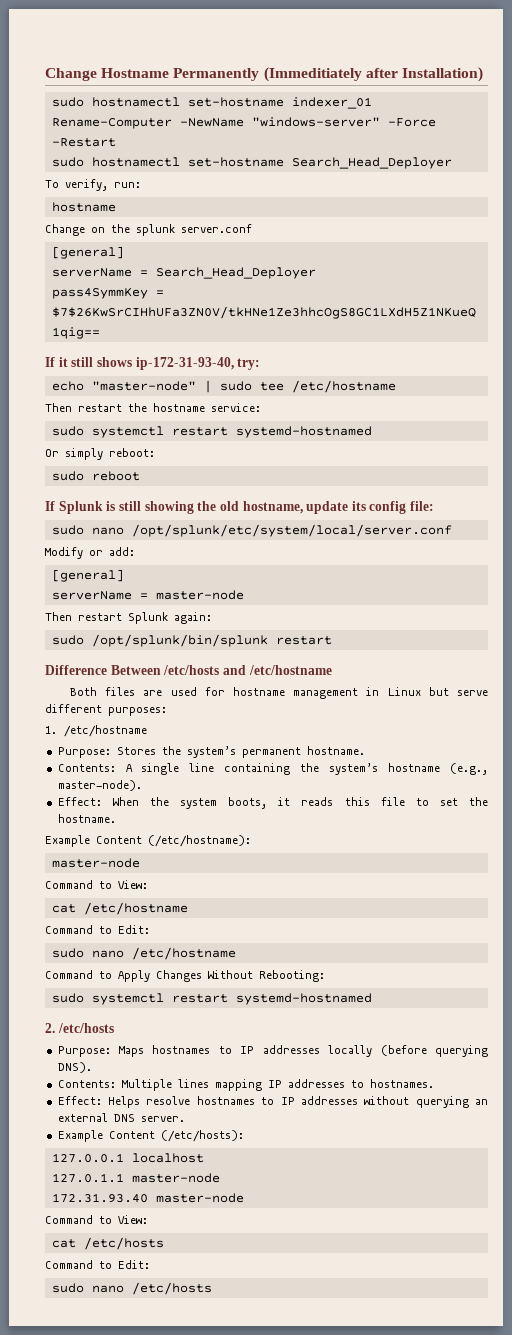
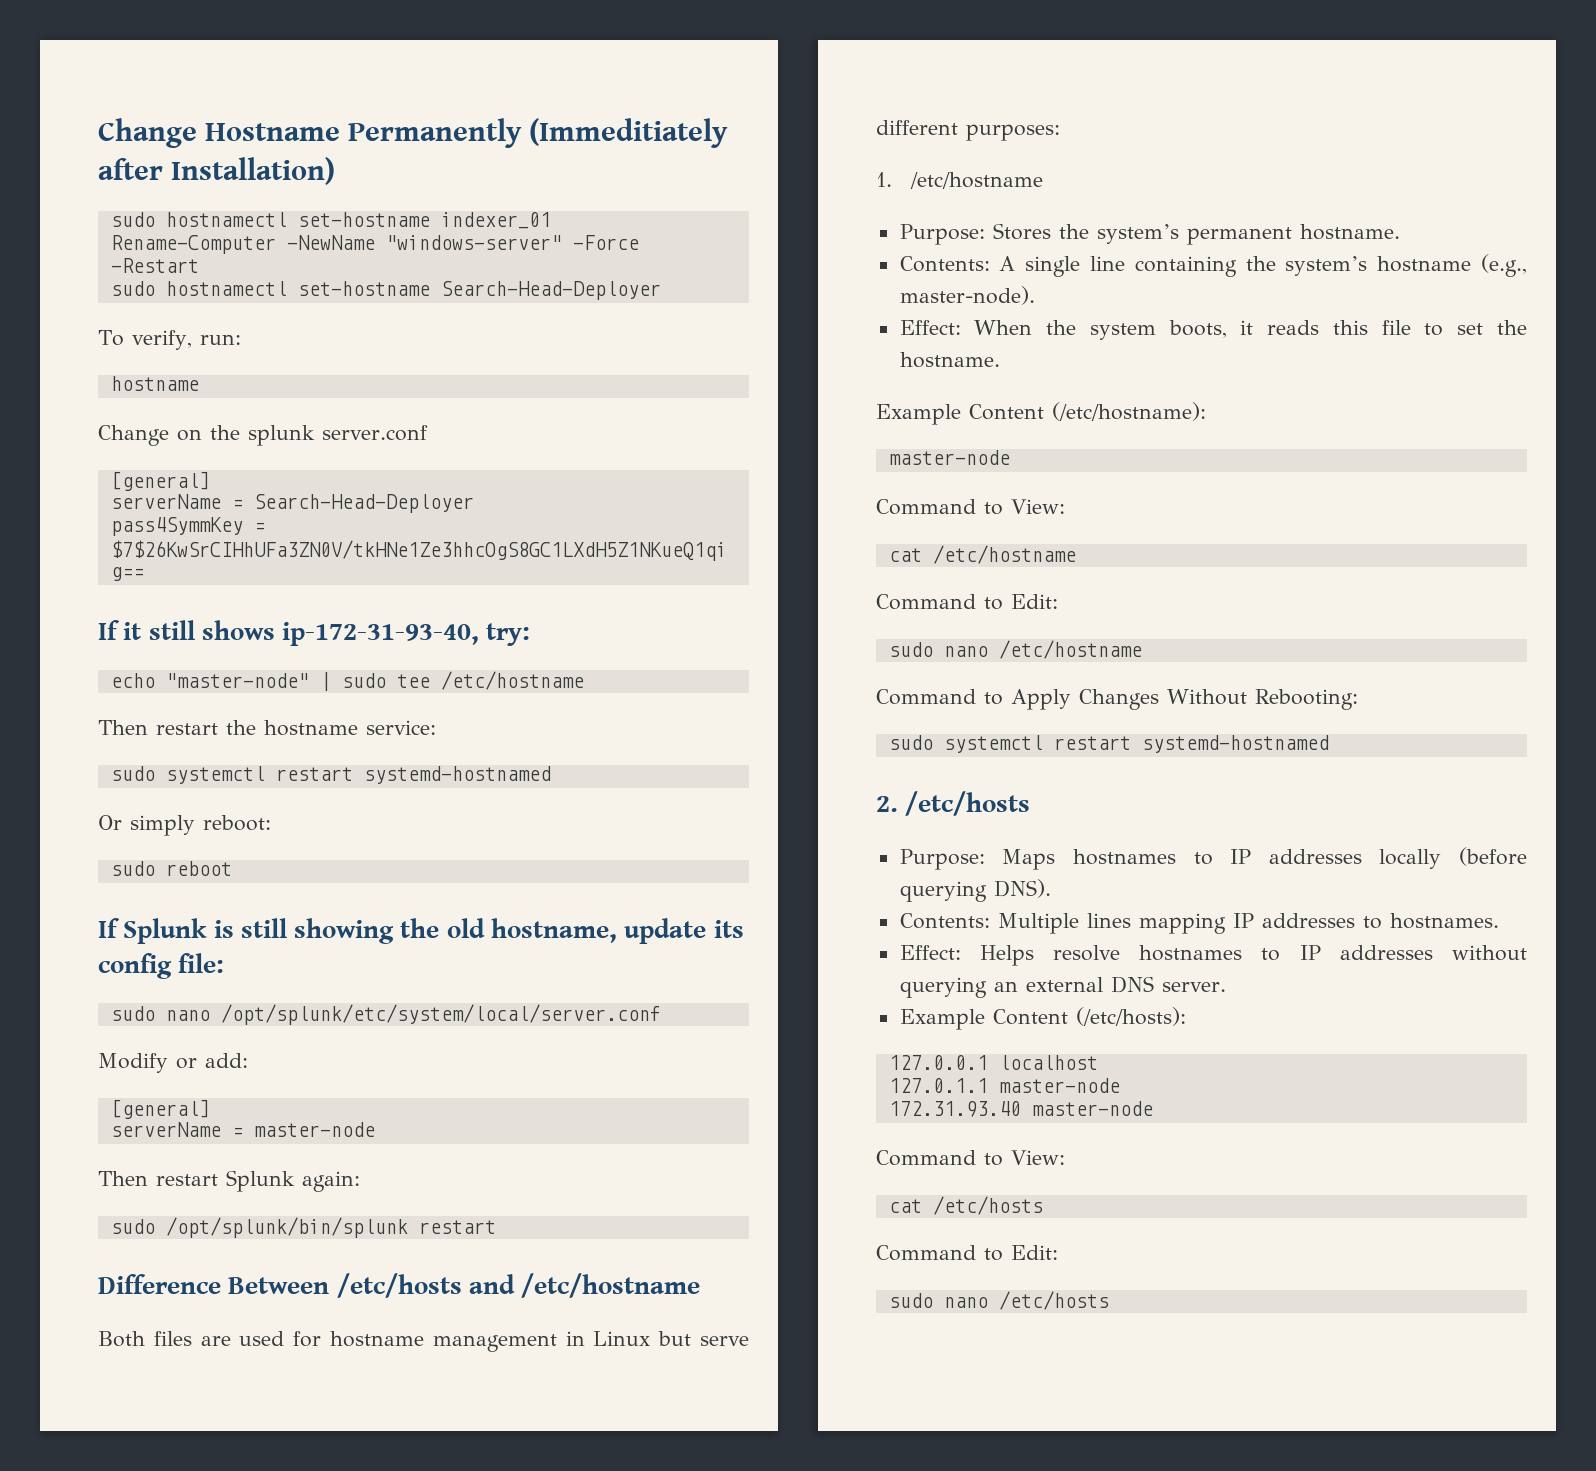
[291,157,452,169] Search_Head_Deployer -> [440,281,661,300] Search-Head-Deployer
[155,267,316,279] Search_Head_Deployer -> [253,494,474,513] Search-Head-Deployer

